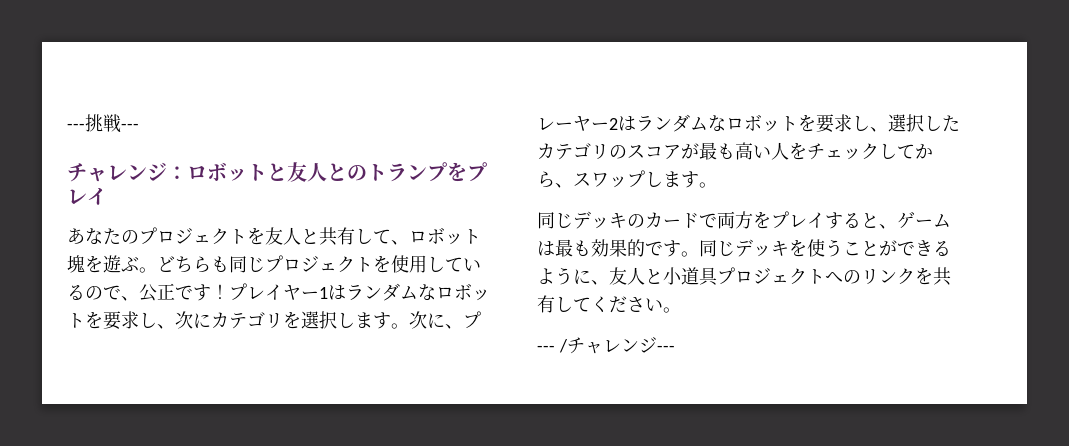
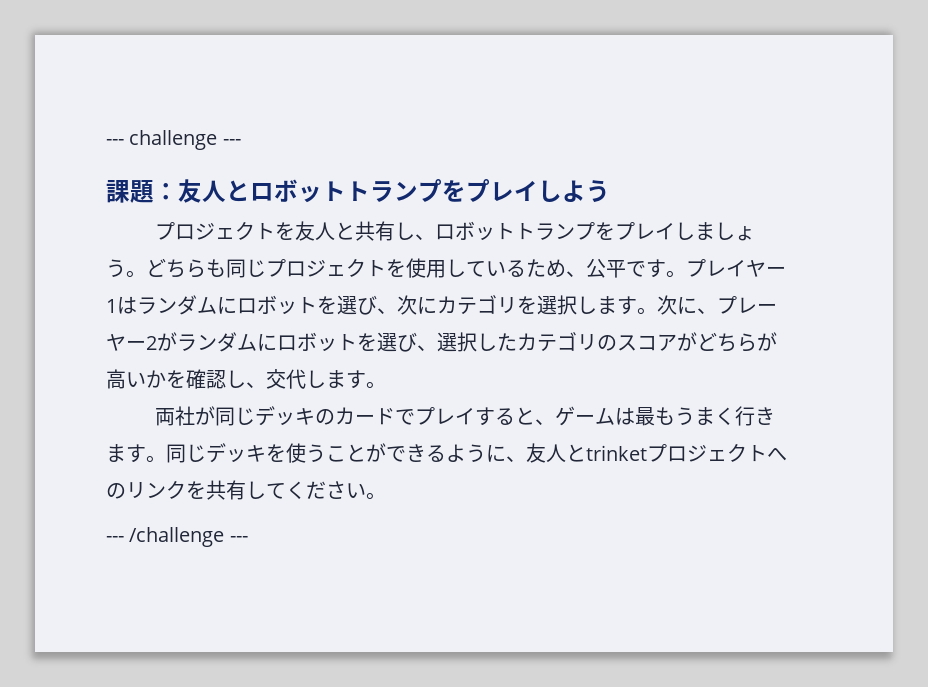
[67,114,121,133] ---挑戦 -> [106,130,218,150] --- challenge
[67,162,487,182] [67,187,107,205] [67,228,139,245] チャレンジ：ロボットと友人とのトランプをプレイ // あなたの -> [106,179,610,203] 課題：友人とロボットトランプをプレイしよう //
[373,229,391,244] て -> (416, 231) none
[67,255,139,273] 塊を遊ぶ -> [515,222,756,241] [106,259,126,277] トランプをプレイしましょう
[85,283,229,302] ので、公正です！ -> [526,258,686,278] ため、公平です。
[418,283,490,301] [67,311,157,330] なロボットを要求し -> [217,295,377,315] にロボットを選び
[618,114,870,133] はランダムなロボットを要求し -> [157,332,417,352] がランダムにロボットを選び
[699,142,933,160] [537,170,645,188] 最も高い人をチェックしてから、スワップ -> [697,332,777,352] [106,369,306,389] どちらが高いかを確認し、交代
(717, 185) none -> [155,406,216,426] 両社が
[717,211,771,229] 両方を -> (416, 417) none
[591,239,663,257] 効果的で -> [675,406,776,426] [106,444,126,462] うまく行きま
[663,267,718,286] 小道具 -> [586,445,647,461] trinket
[558,337,657,354] /チャレンジ -> [129,527,225,547] /challenge

